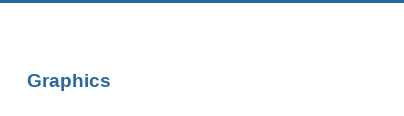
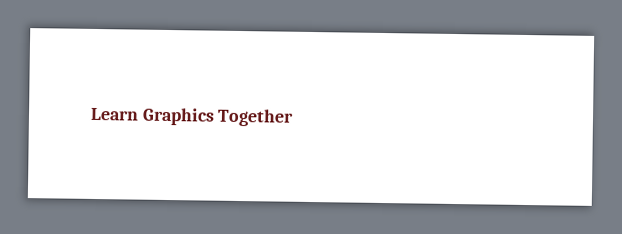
[27,74,111,91] Graphics -> [90,107,295,127] Learn Graphics Together

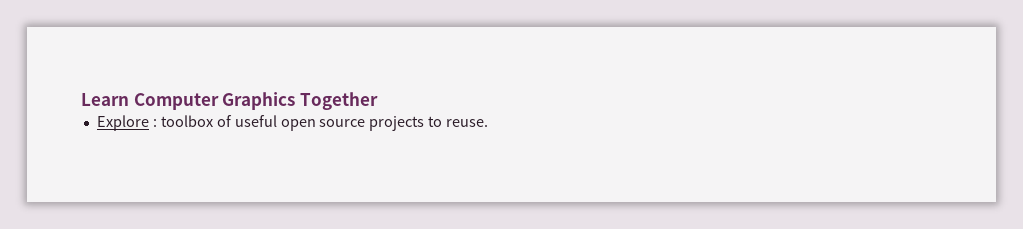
(139, 114) none -> [133,93,219,110] Computer
(295, 117) none -> [96,115,489,131] // Explore : toolbox of useful open source projects to reuse.

